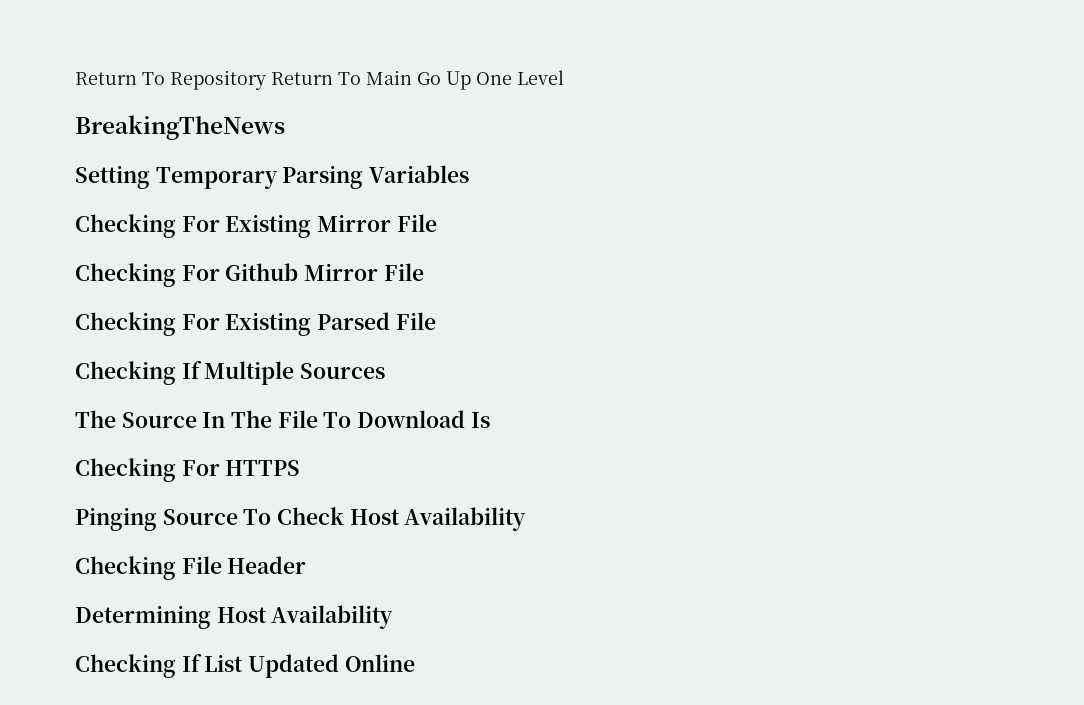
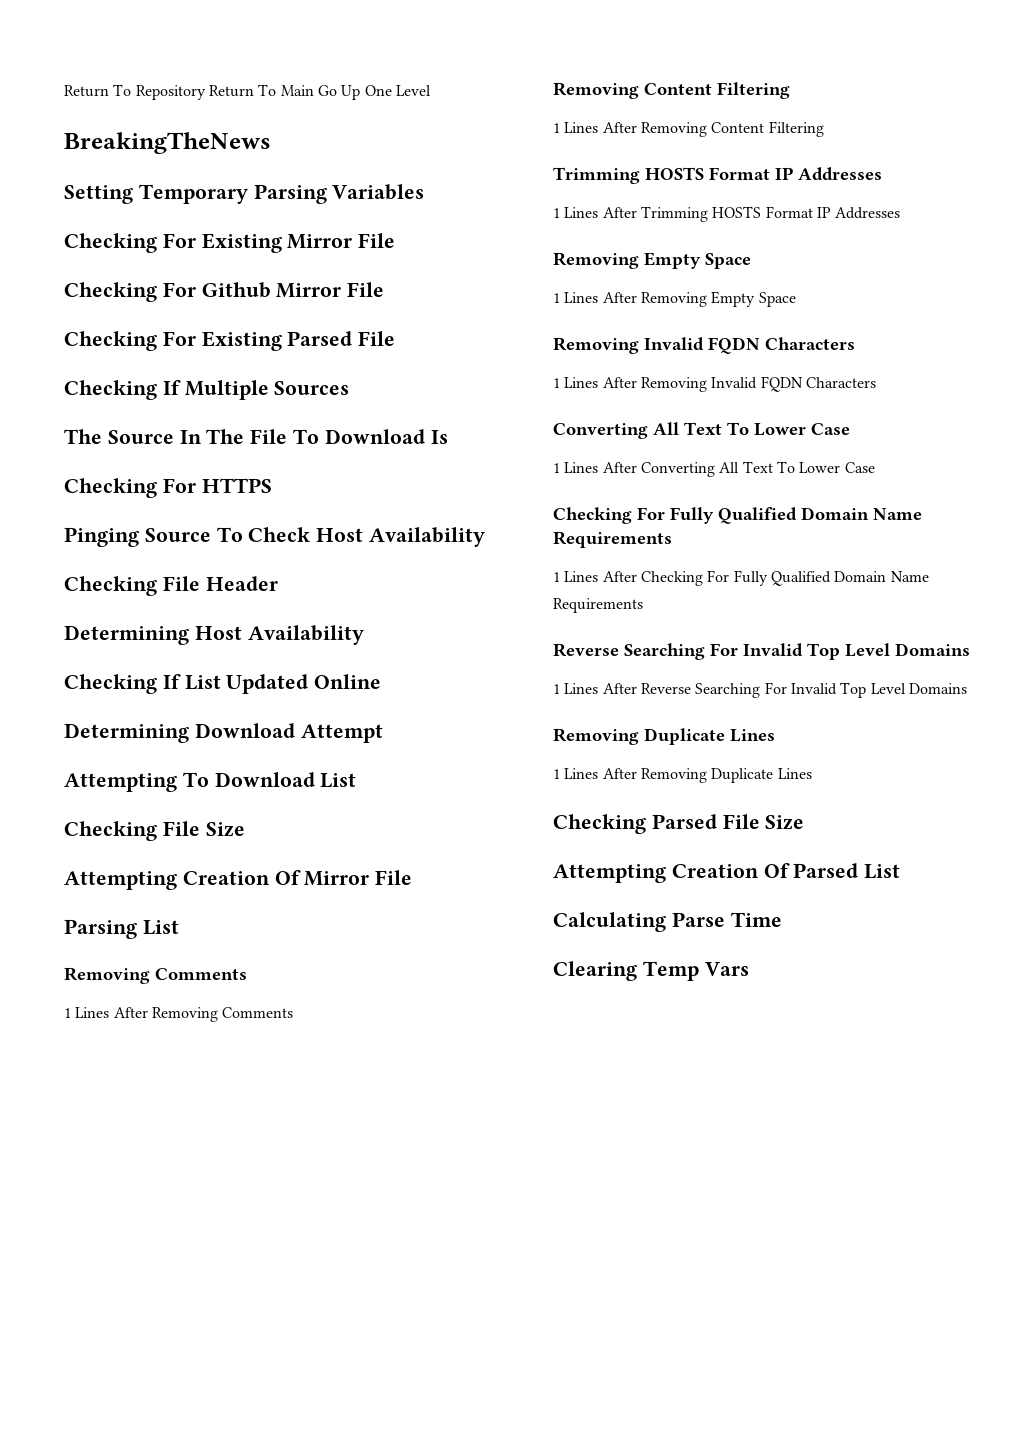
(415, 663) none -> [64,723,383,743] [64,772,357,792] [64,821,245,841] [64,870,413,890] [64,919,179,939] [64,967,247,984] [64,1007,294,1022] [553,82,790,99] [553,121,824,137] [553,167,882,184] [553,206,901,222] [553,252,751,269] [553,291,796,307] [553,337,855,354] [553,376,876,392] [553,422,850,439] [553,461,875,477] [553,507,922,524] [553,531,672,548] [553,570,929,586] [553,598,643,613] [553,643,970,660] [553,682,967,698] [553,728,775,745] [553,768,812,783] [553,814,805,834] [553,863,901,883] [553,912,782,932] [553,961,749,981] // Determining Download Attempt // Attempting To Download List // Checking File Size // Attempting Creation Of Mirror File // Parsing List // Removing Comments // 1 Lines After Removing Comments // Removing Content Filtering // 1 Lines After Removing Content Filtering // Trimming HOSTS Format IP Addresses // 1 Lines After Trimming HOSTS Format IP Addresses // Removing Empty Space // 1 Lines After Removing Empty Space // Removing Invalid FQDN Characters // 1 Lines After Removing Invalid FQDN Characters // Converting All Text To Lower Case // 1 Lines After Converting All Text To Lower Case // Checking For Fully Qualified Domain Name Requirements // 1 Lines After Checking For Fully Qualified Domain Name Requirements // Reverse Searching For Invalid Top Level Domains // 1 Lines After Reverse Searching For Invalid Top Level Domains // Removing Duplicate Lines // 1 Lines After Removing Duplicate Lines // Checking Parsed File Size // Attempting Creation Of Parsed List // Calculating Parse Time // Clearing Temp Vars

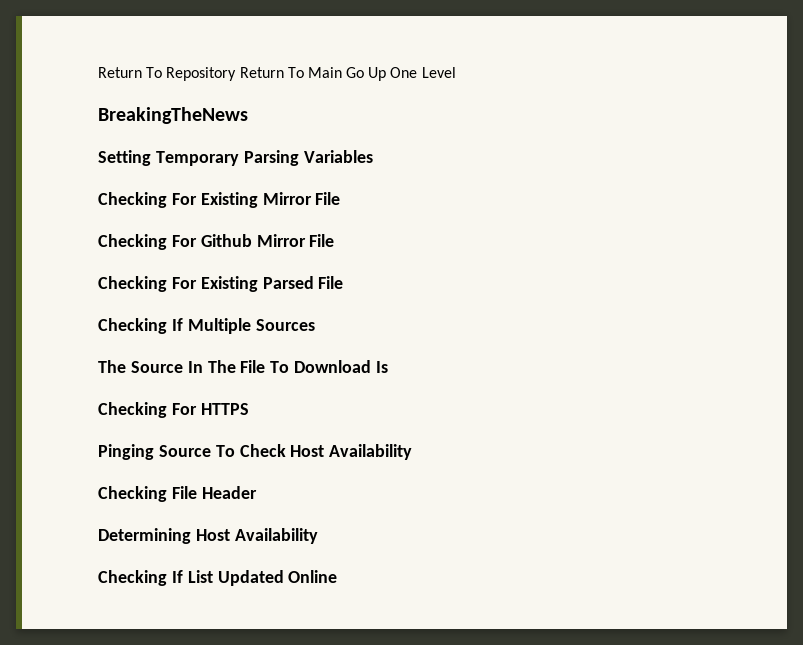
[64,723,383,743] [64,772,357,792] [64,821,245,841] [64,870,413,890] [64,919,179,939] [64,967,247,984] [64,1007,294,1022] [553,82,790,99] [553,121,824,137] [553,167,882,184] [553,206,901,222] [553,252,751,269] [553,291,796,307] [553,337,855,354] [553,376,876,392] [553,422,850,439] [553,461,875,477] [553,507,922,524] [553,531,672,548] [553,570,929,586] [553,598,643,613] [553,643,970,660] [553,682,967,698] [553,728,775,745] [553,768,812,783] [553,814,805,834] [553,863,901,883] [553,912,782,932] [553,961,749,981] // Determining Download Attempt // Attempting To Download List // Checking File Size // Attempting Creation Of Mirror File // Parsing List // Removing Comments // 1 Lines After Removing Comments // Removing Content Filtering // 1 Lines After Removing Content Filtering // Trimming HOSTS Format IP Addresses // 1 Lines After Trimming HOSTS Format IP Addresses // Removing Empty Space // 1 Lines After Removing Empty Space // Removing Invalid FQDN Characters // 1 Lines After Removing Invalid FQDN Characters // Converting All Text To Lower Case // 1 Lines After Converting All Text To Lower Case // Checking For Fully Qualified Domain Name Requirements // 1 Lines After Checking For Fully Qualified Domain Name Requirements // Reverse Searching For Invalid Top Level Domains // 1 Lines After Reverse Searching For Invalid Top Level Domains // Removing Duplicate Lines // 1 Lines After Removing Duplicate Lines // Checking Parsed File Size // Attempting Creation Of Parsed List // Calculating Parse Time // Clearing Temp Vars -> (338, 576) none

